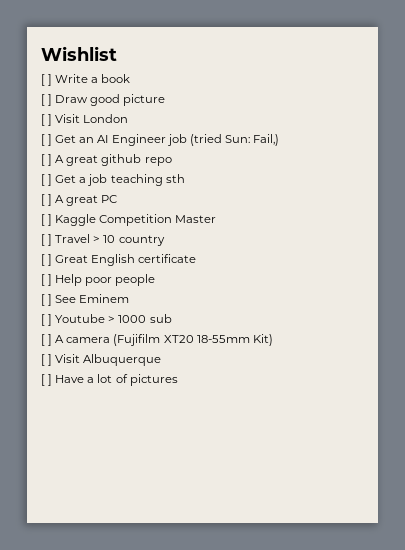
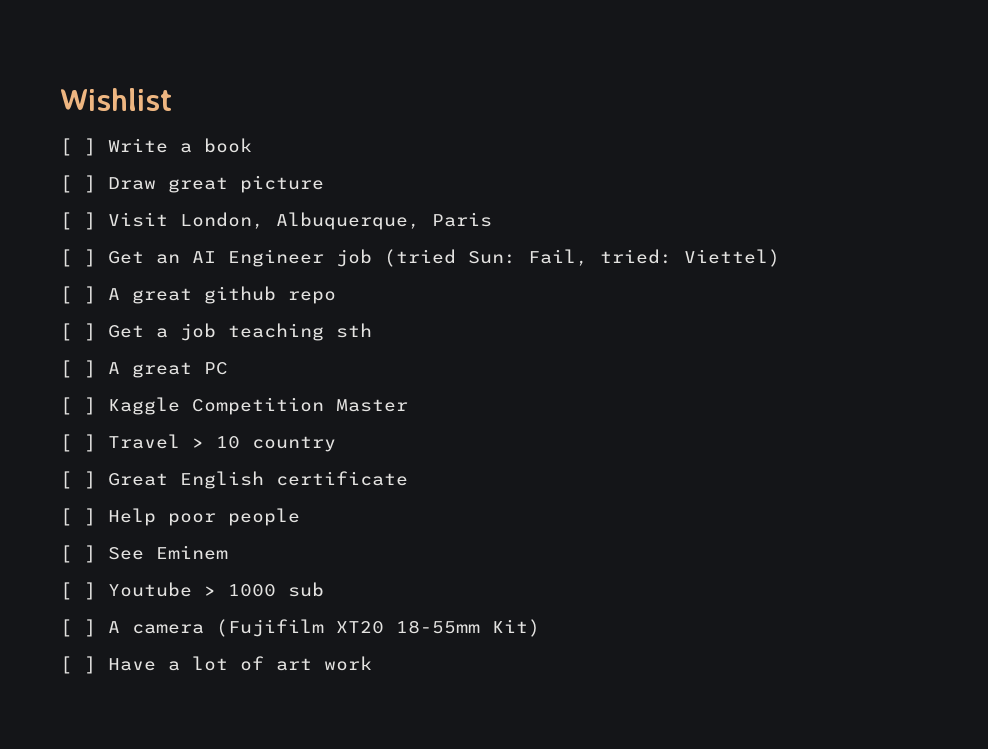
[90,94,121,106] good -> [168,177,228,193] great
[83,114,129,123] London -> [180,212,492,230] London, Albuquerque, Paris
[252,134,279,146] Fail,) -> [528,249,780,267] Fail, tried: Viettel)
[41,354,162,366] // [ ] Visit Albuquerque -> (540, 628) none
[129,374,178,386] pictures -> [276,656,372,671] art work

